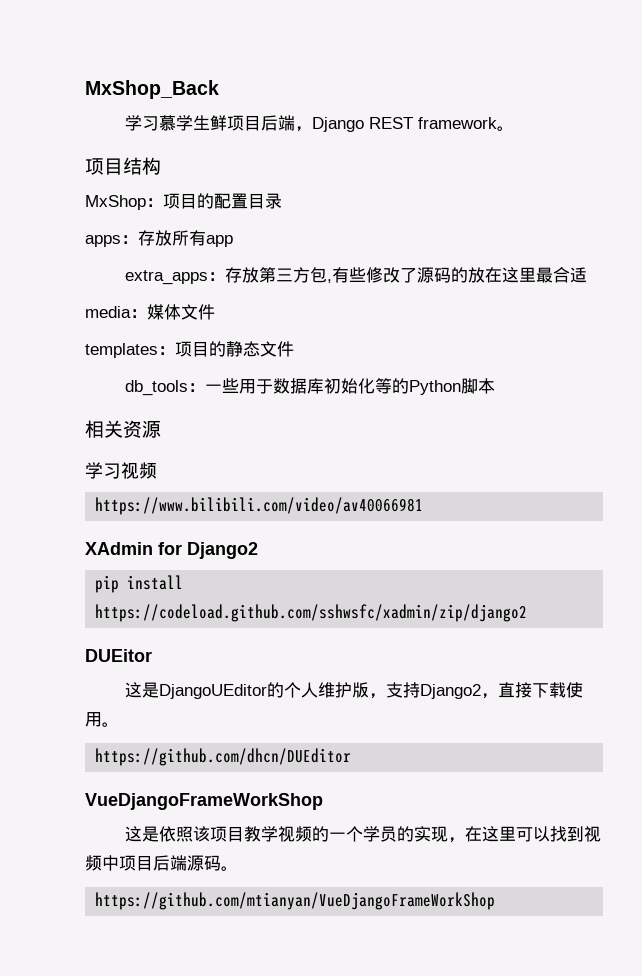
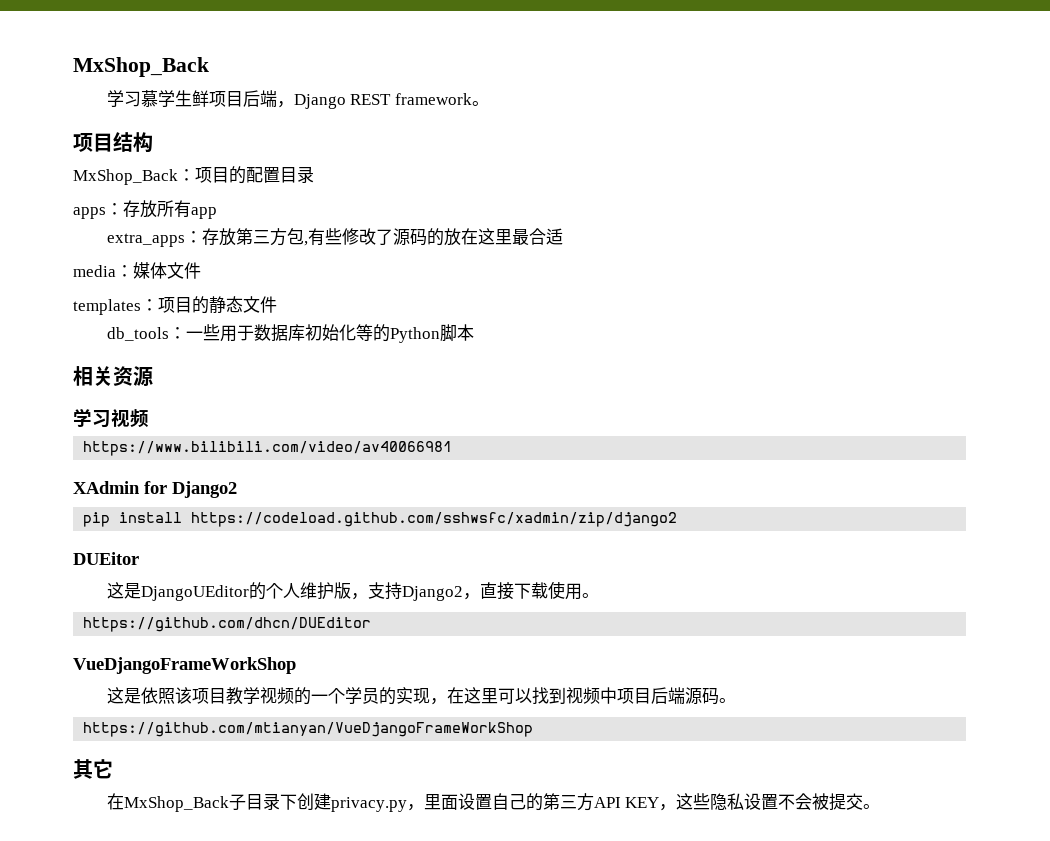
[85,195,146,210] MxShop -> [73,169,178,185] MxShop_Back
(496, 901) none -> [73,759,113,779] [106,793,881,812] // 其它 // 在MxShop_Back子目录下创建privacy.py，里面设置自己的第三方API KEY，这些隐私设置不会被提交。

